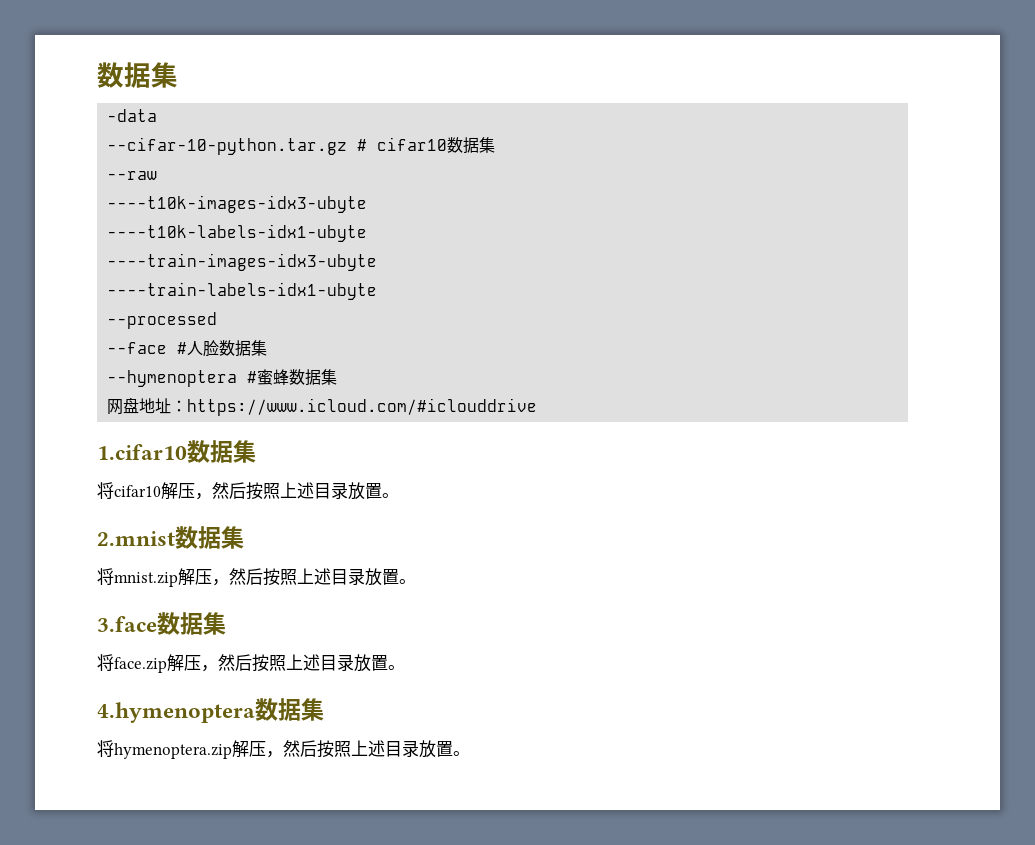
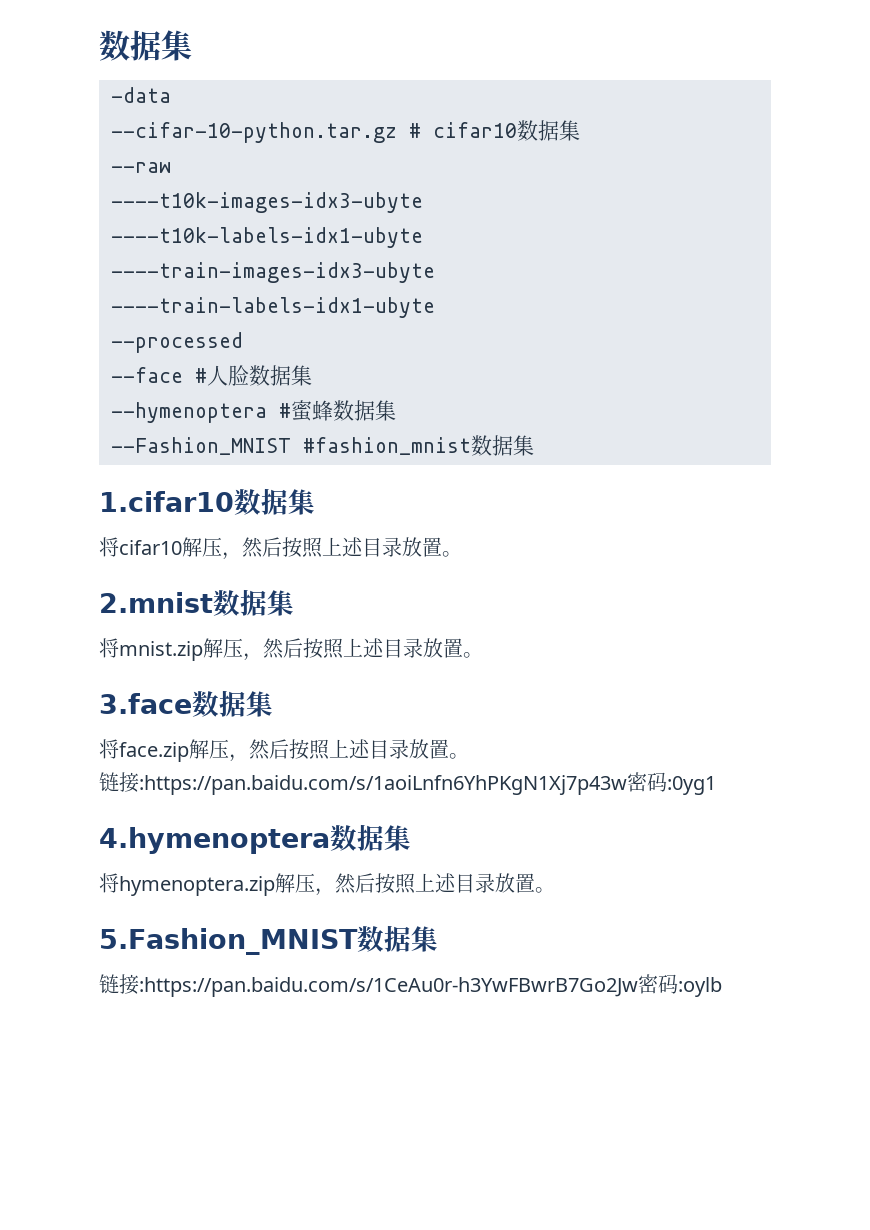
[107,397,538,416] 网盘地址：https://www.icloud.com/#iclouddrive -> [111,435,534,456] --Fashion_MNIST #fashion_mnist数据集
(405, 667) none -> [99,772,716,795] // 链接:https://pan.baidu.com/s/1aoiLnfn6YhPKgN1Xj7p43w密码:0yg1
(470, 753) none -> [99,925,438,955] [99,974,722,997] // 5.Fashion_MNIST数据集 // 链接:https://pan.baidu.com/s/1CeAu0r-h3YwFBwrB7Go2Jw密码:oylb

